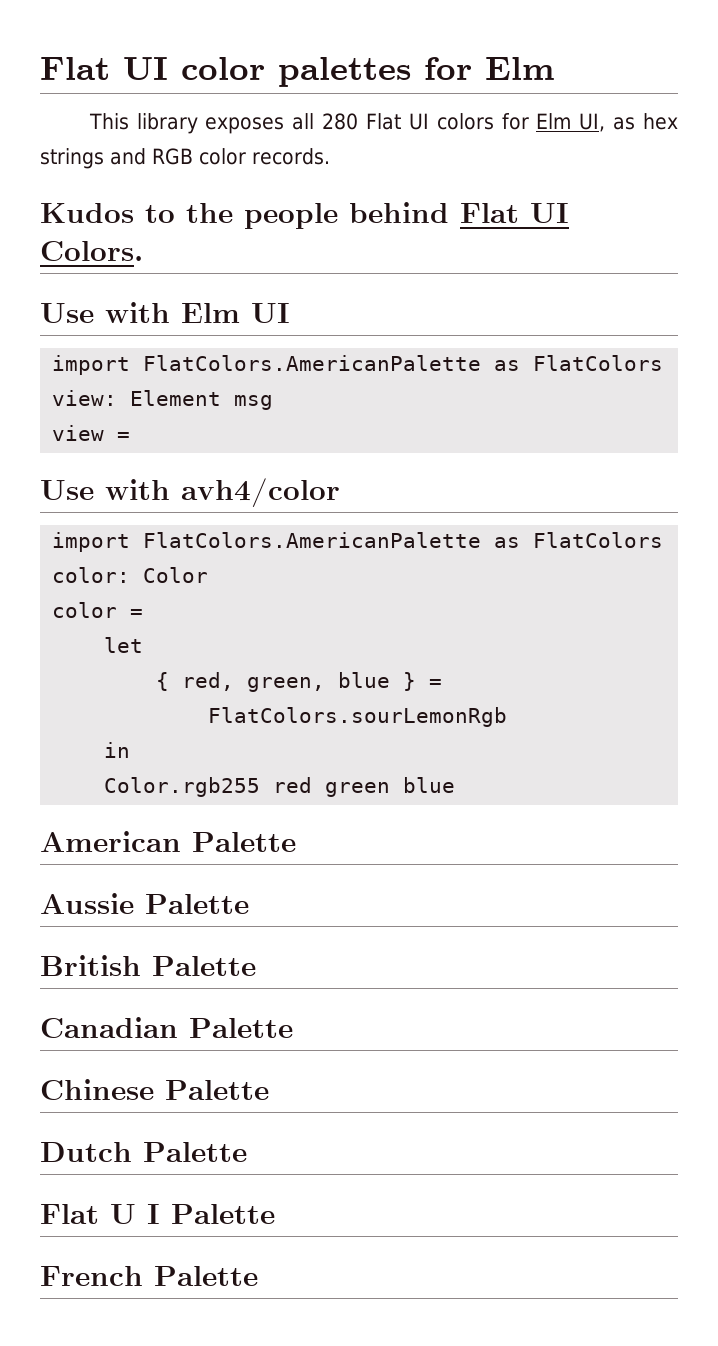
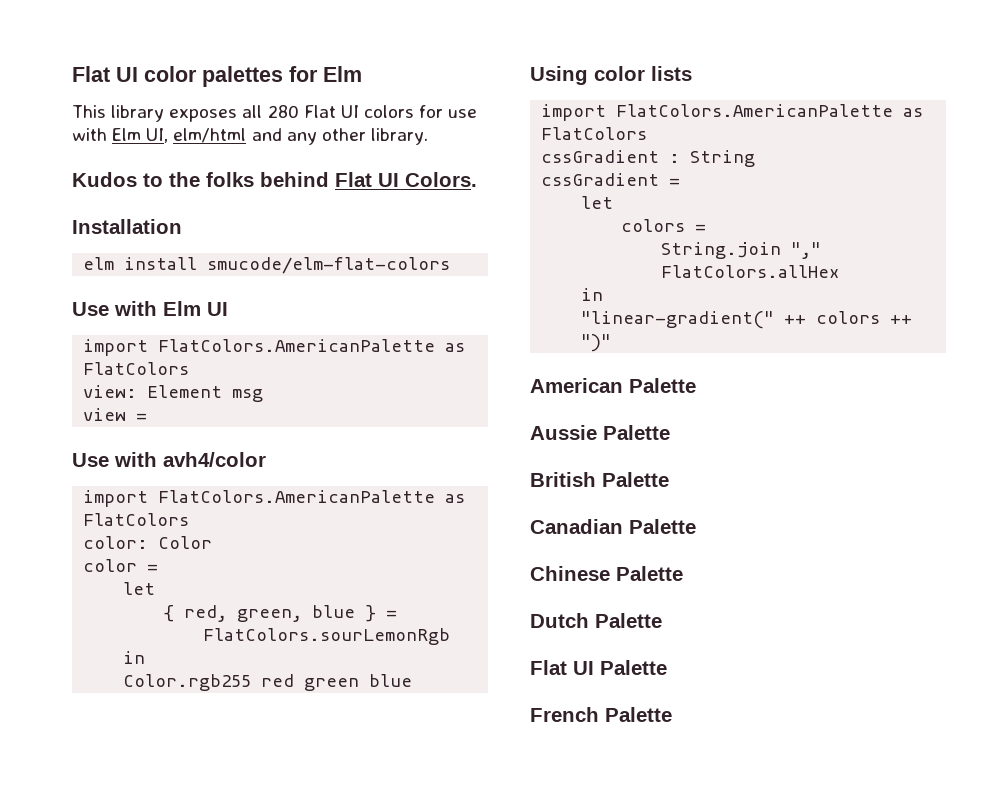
[536,113,678,132] [40,148,330,169] Elm UI, as hex strings and RGB color records. -> [448,109,478,118] [72,128,428,145] use with Elm UI, elm/html and any other library.
[244,203,338,229] people -> [206,172,254,187] folks
(143, 251) none -> [72,219,182,234] [83,257,451,274] // Installation // elm install smucode/elm-flat-colors
(456, 785) none -> [530,66,692,85] [541,104,924,121] [541,127,648,140] [541,150,756,167] [541,173,681,186] [581,196,614,209] [621,219,707,232] [661,242,822,259] [661,265,840,278] [581,288,604,301] [581,311,913,329] [581,334,612,352] // Using color lists // import FlatColors.AmericanPalette as FlatColors // cssGradient : String // cssGradient = // let // colors = // String.join "," FlatColors.allHex // in // "linear-gradient(" ++ colors ++ ")"
[110,1204,160,1224] U I -> [573,661,594,675] UI

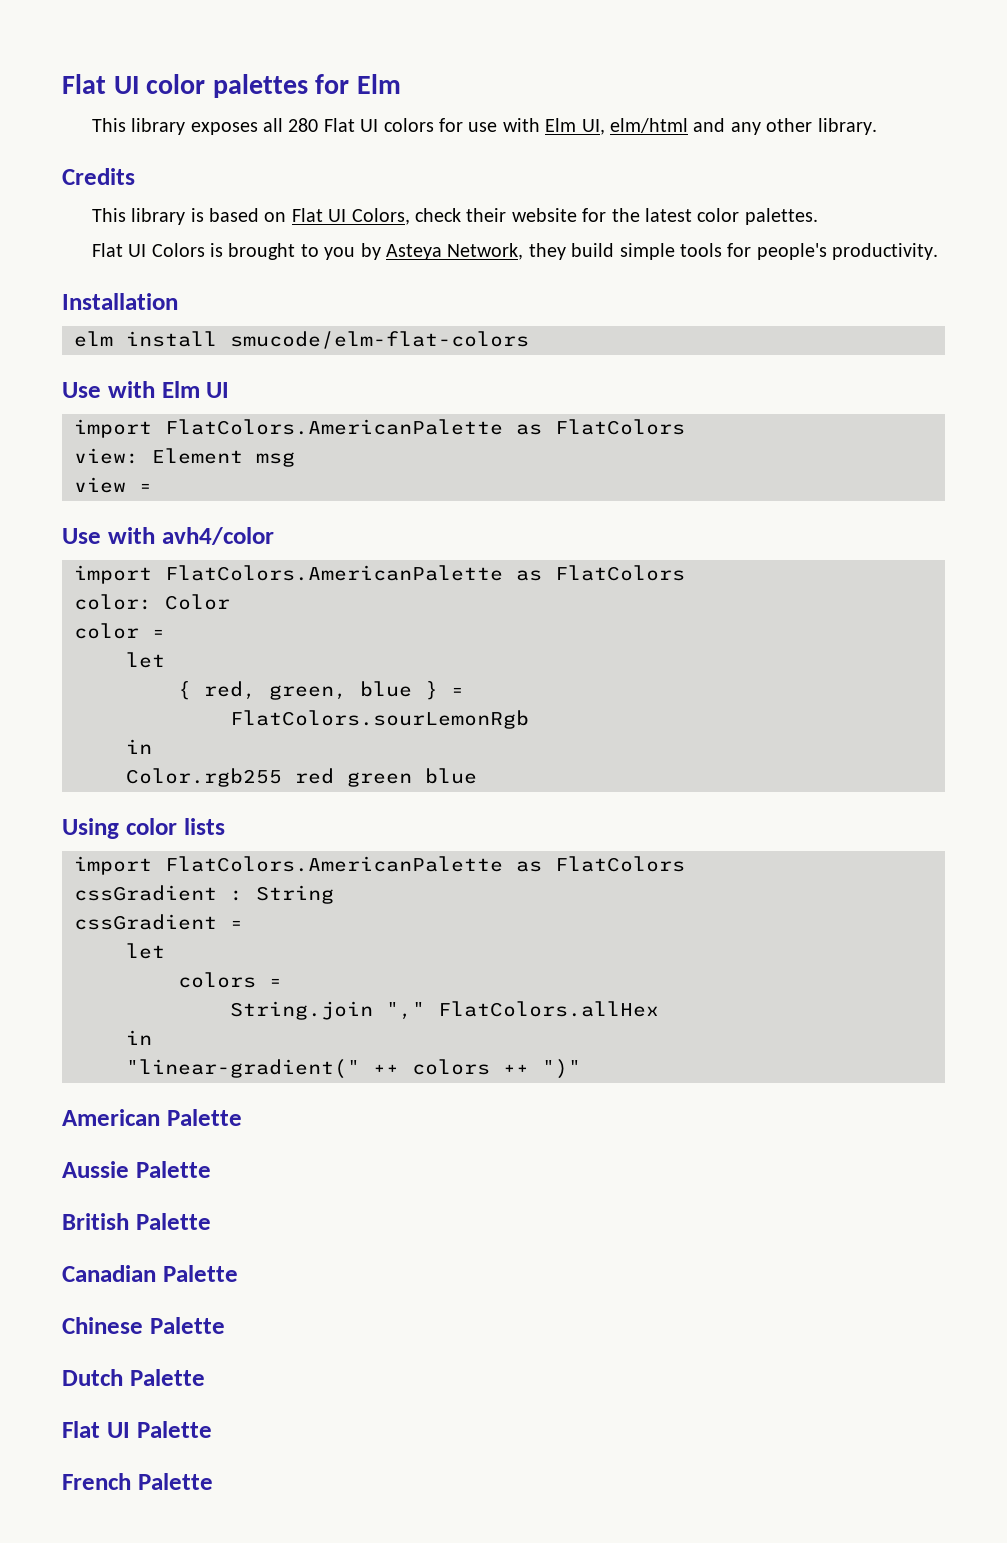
[72,172,477,187] Kudos to the folks behind Flat UI Colors. -> [62,168,135,185] [91,208,818,225] [91,243,939,260] Credits // This library is based on Flat UI Colors, check their website for the latest color palettes. // Flat UI Colors is brought to you by Asteya Network, they build simple tools for people's productivity.

